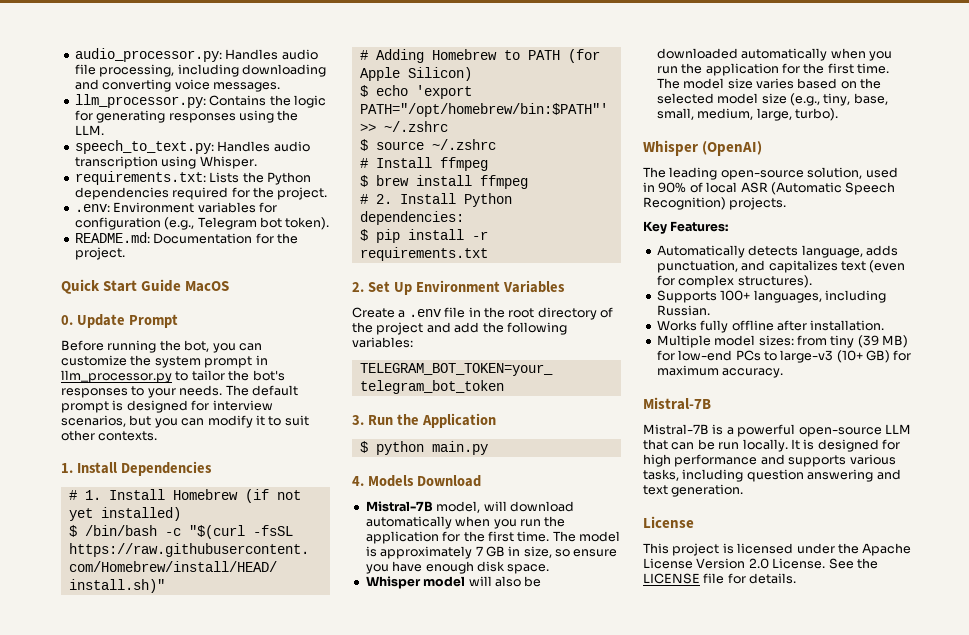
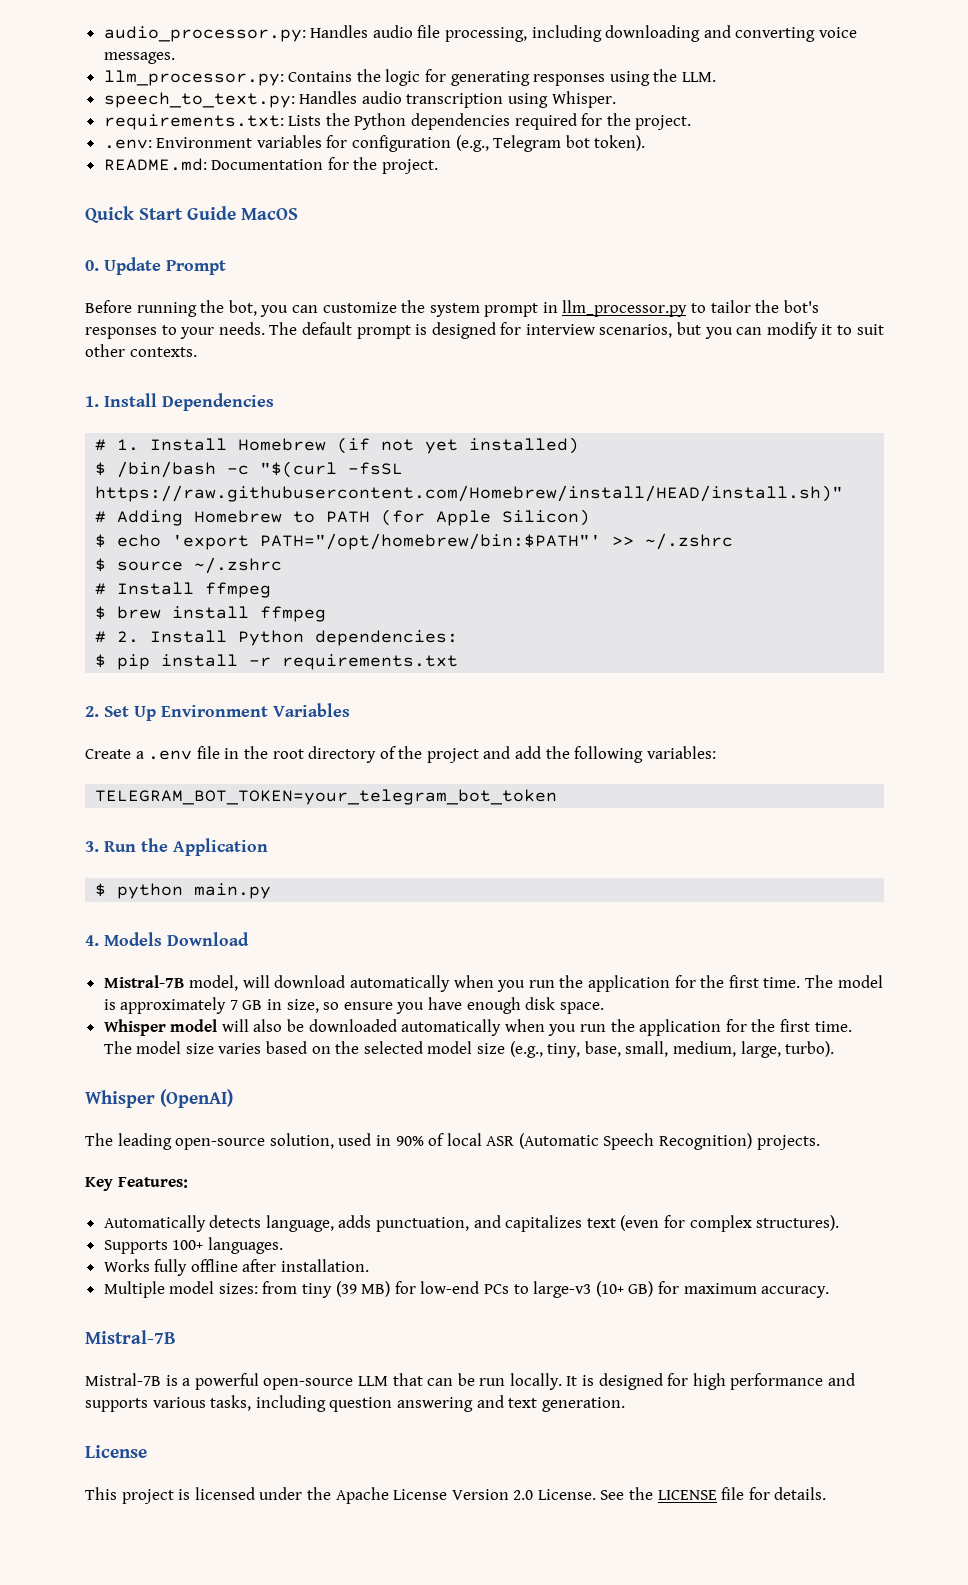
[753,290,886,303] [656,305,710,316] languages, including Russian. -> [207,1237,283,1254] languages.

